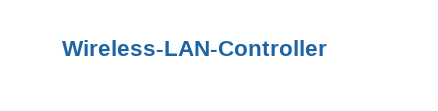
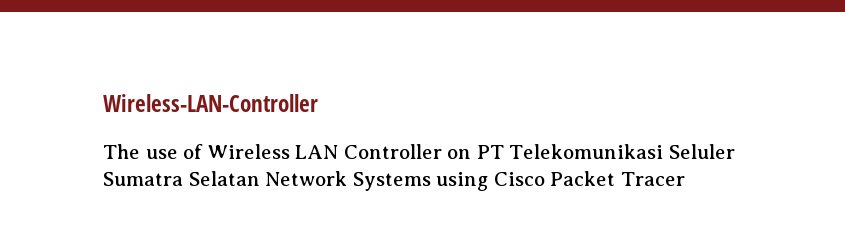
(327, 48) none -> [103,144,735,159] [103,171,685,191] // The use of Wireless LAN Controller on PT Telekomunikasi Seluler Sumatra Selatan Network Systems using Cisco Packet Tracer

